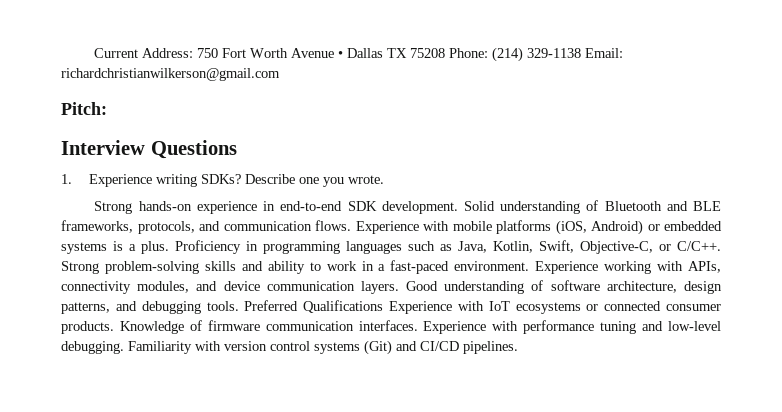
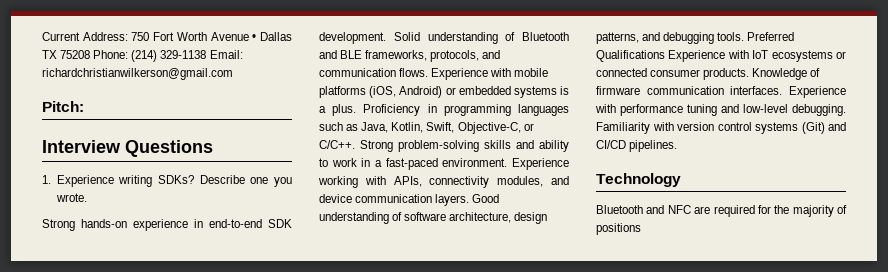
(518, 347) none -> [596,173,681,187] [596,205,847,217] [596,223,641,235] // Technology // Bluetooth and NFC are required for the majority of positions

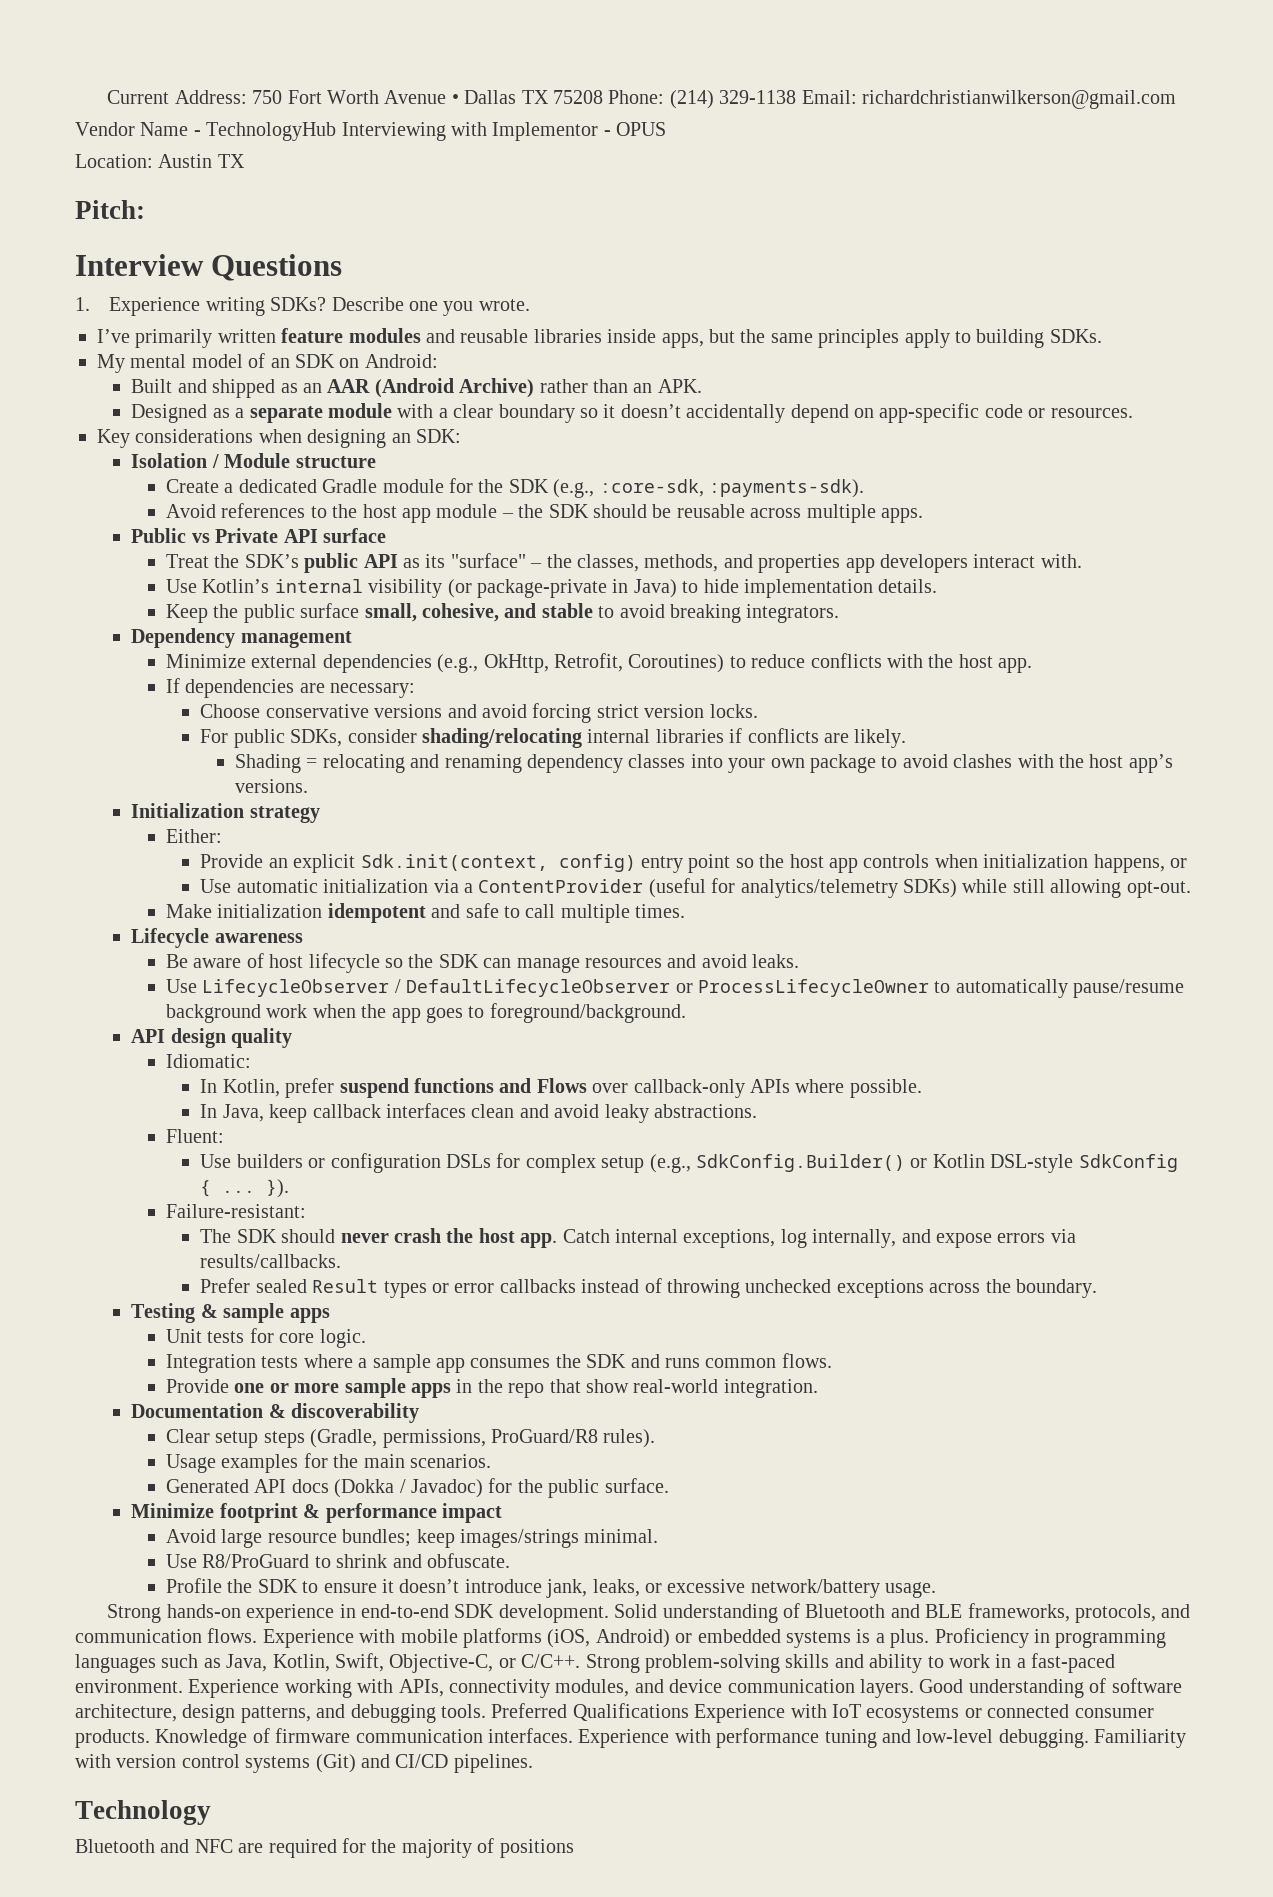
(233, 74) none -> [75,122,667,141] [75,154,245,168] // Vendor Name - TechnologyHub Interviewing with Implementor - OPUS // Location: Austin TX
(87, 197) none -> [97,328,1102,348] [97,353,438,373] [131,378,702,398] [131,403,1133,423] [97,429,461,448] [131,453,376,468] [165,478,864,498] [165,503,923,523] [131,528,387,543] [165,553,1082,573] [165,579,938,598] [165,603,840,623] [131,628,352,648] [165,653,1033,673] [165,678,416,698] [200,703,758,723] [200,728,907,748] [234,754,1173,773] [234,779,308,793] [131,803,320,823] [165,829,222,843] [200,854,1188,873] [200,878,1191,898] [165,903,686,923] [131,928,303,948] [165,953,800,973] [165,979,1185,998] [165,1003,686,1023] [131,1028,293,1048] [165,1054,251,1068] [200,1078,922,1098] [200,1103,758,1123] [165,1129,224,1143] [200,1153,1178,1173] [200,1179,290,1198] [165,1204,306,1218] [200,1228,1076,1248] [200,1254,342,1268] [200,1278,1098,1298] [131,1303,330,1323] [165,1328,366,1348] [165,1353,832,1373] [165,1378,818,1398] [131,1403,420,1423] [165,1429,656,1448] [165,1453,491,1473] [165,1478,669,1498] [131,1503,503,1523] [165,1529,659,1548] [165,1553,510,1568] [165,1578,937,1598] // I’ve primarily written feature modules and reusable libraries inside apps, but the same principles apply to building SDKs. // My mental model of an SDK on Android: // Built and shipped as an AAR (Android Archive) rather than an APK. // Designed as a separate module with a clear boundary so it doesn’t accidentally depend on app-specific code or resources. // Key considerations when designing an SDK: // Isolation / Module structure // Create a dedicated Gradle module for the SDK (e.g., :core-sdk, :payments-sdk). // Avoid references to the host app module – the SDK should be reusable across multiple apps. // Public vs Private API surface // Treat the SDK’s public API as its "surface" – the classes, methods, and properties app developers interact with. // Use Kotlin’s internal visibility (or package-private in Java) to hide implementation details. // Keep the public surface small, cohesive, and stable to avoid breaking integrators. // Dependency management // Minimize external dependencies (e.g., OkHttp, Retrofit, Coroutines) to reduce conflicts with the host app. // If dependencies are necessary: // Choose conservative versions and avoid forcing strict version locks. // For public SDKs, consider shading/relocating internal libraries if conflicts are likely. // Shading = relocating and renaming dependency classes into your own package to avoid clashes with the host app’s versions. // Initialization strategy // Either: // Provide an explicit Sdk.init(context, config) entry point so the host app controls when initialization happens, or // Use automatic initialization via a ContentProvider (useful for analytics/telemetry SDKs) while still allowing opt-out. // Make initialization idempotent and safe to call multiple times. // Lifecycle awareness // Be aware of host lifecycle so the SDK can manage resources and avoid leaks. // Use LifecycleObserver / DefaultLifecycleObserver or ProcessLifecycleOwner to automatically pause/resume background work when the app goes to foreground/background. // API design quality // Idiomatic: // In Kotlin, prefer suspend functions and Flows over callback-only APIs where possible. // In Java, keep callback interfaces clean and avoid leaky abstractions. // Fluent: // Use builders or configuration DSLs for complex setup (e.g., SdkConfig.Builder() or Kotlin DSL-style SdkConfig { ... }). // Failure-resistant: // The SDK should never crash the host app. Catch internal exceptions, log internally, and expose errors via results/callbacks. // Prefer sealed Result types or error callbacks instead of throwing unchecked exceptions across the boundary. // Testing & sample apps // Unit tests for core logic. // Integration tests where a sample app consumes the SDK and runs common flows. // Provide one or more sample apps in the repo that show real-world integration. // Documentation & discoverability // Clear setup steps (Gradle, permissions, ProGuard/R8 rules). // Usage examples for the main scenarios. // Generated API docs (Dokka / Javadoc) for the public surface. // Minimize footprint & performance impact // Avoid large resource bundles; keep images/strings minimal. // Use R8/ProGuard to shrink and obfuscate. // Profile the SDK to ensure it doesn’t introduce jank, leaks, or excessive network/battery usage.

